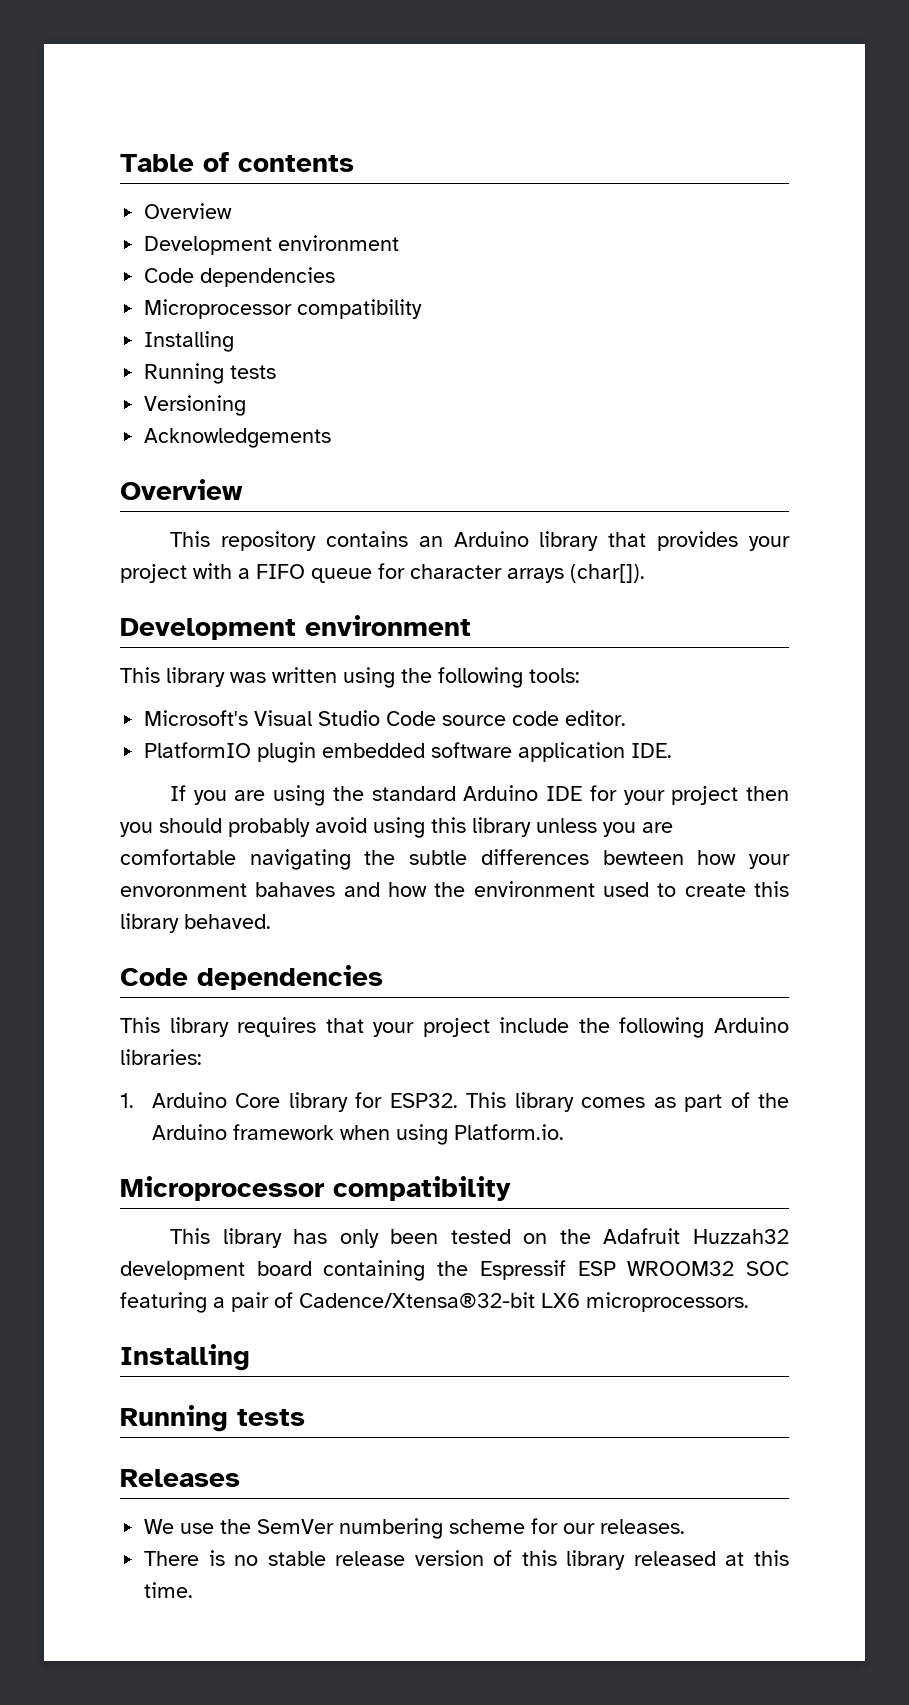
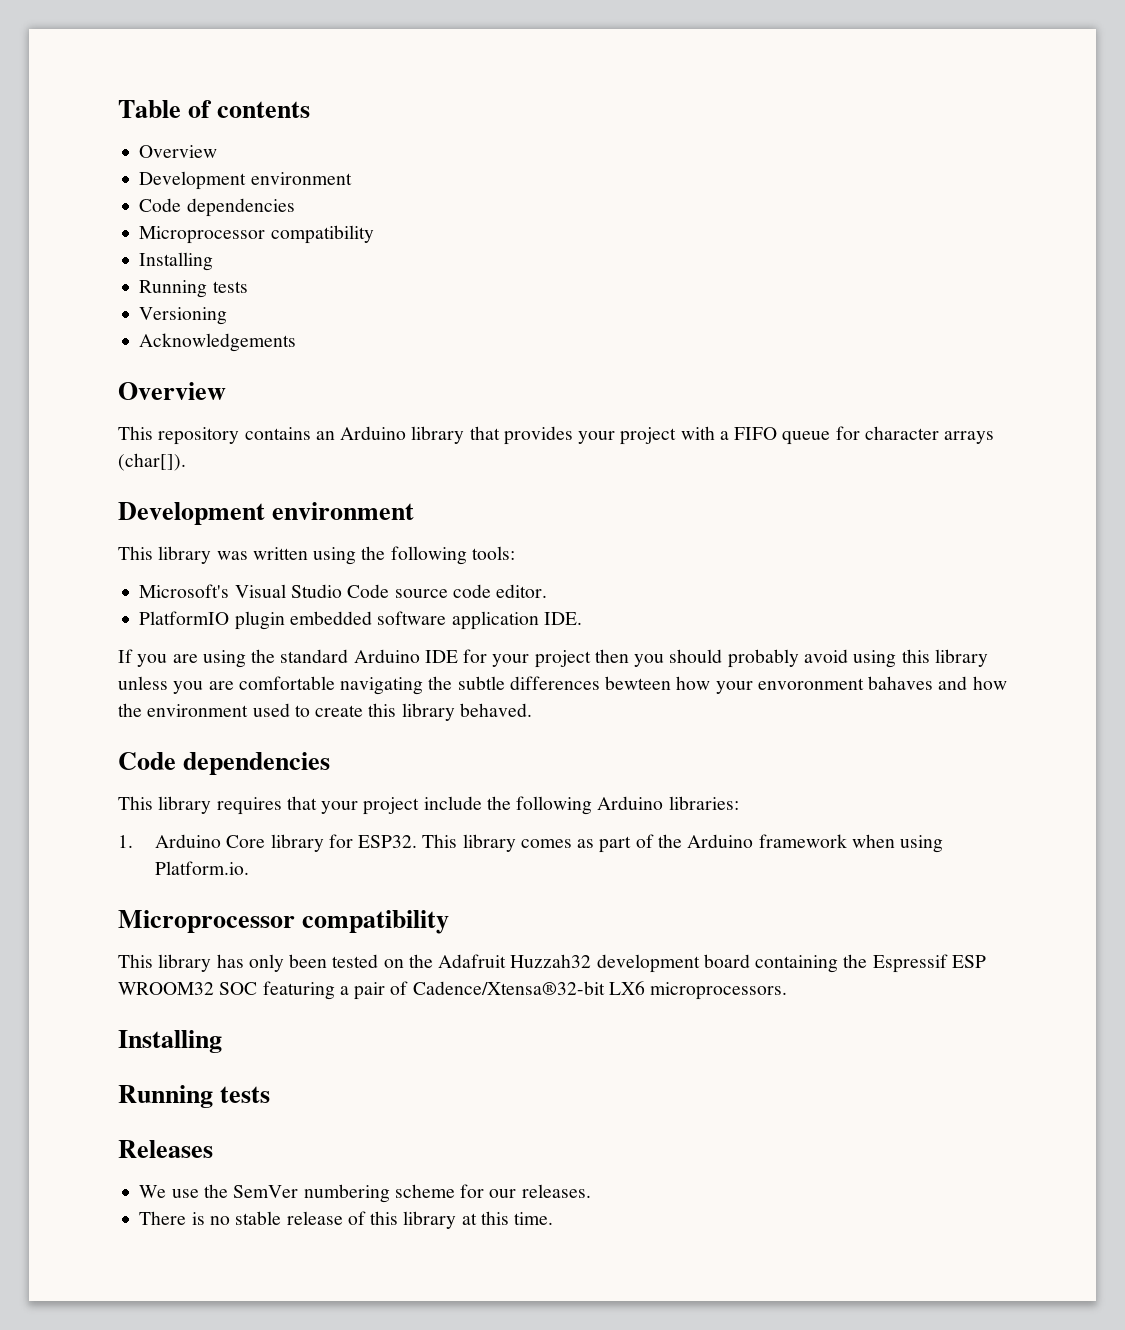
[414,1550,484,1566] version -> (343, 1218) none
[633,1551,716,1566] released -> (457, 1220) none

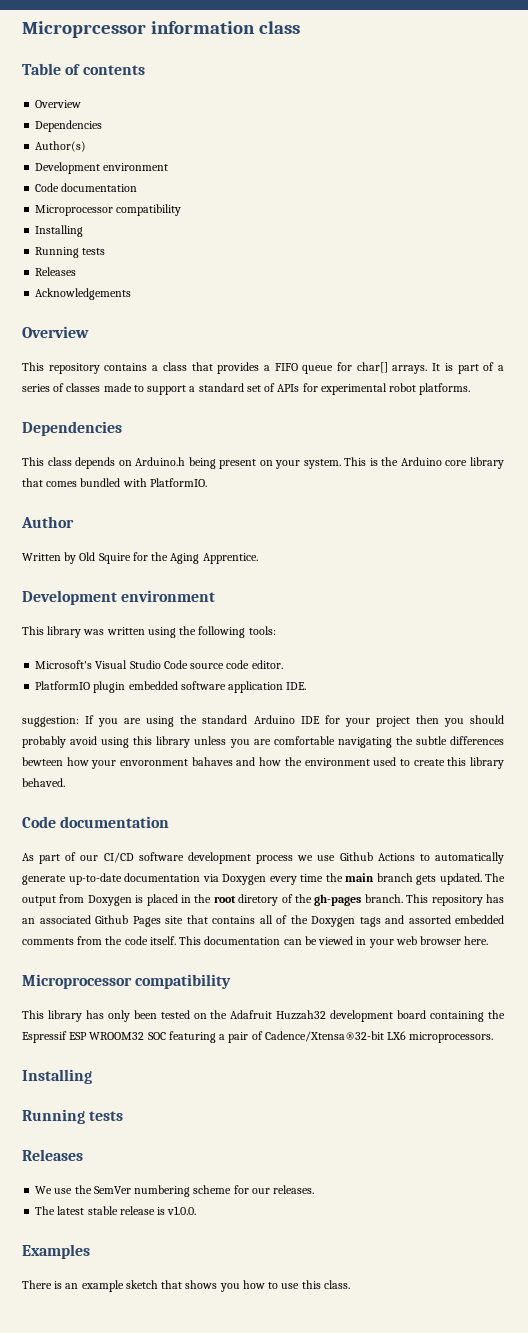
(118, 109) none -> [22,21,300,38] Microprcessor information class //
(218, 151) none -> [35,120,103,132] [35,141,87,152] // Dependencies // Author(s)
[186,198,295,217] dependencies -> [61,183,138,192] documentation
[139,307,228,325] Versioning -> [35,267,77,276] Releases
[315,426,995,445] [118,453,186,471] an Arduino library that provides your project with a FIFO queue for character arrays (char[]). -> [152,362,504,374] [22,383,471,395] [22,421,122,436] [22,457,505,469] [22,478,207,487] [21,516,74,528] [22,552,258,564] a class that provides a FIFO queue for char[] arrays. It is part of a series of classes made to support a standard set of APIs for experimental robot platforms. // Dependencies // This class depends on Arduino.h being present on your system. This is the Arduino core library that comes bundled with PlatformIO. // Author // Written by Old Squire for the Aging Apprentice.
(582, 618) none -> [22,716,79,727] suggestion:
[183,752,331,775] [118,796,739,815] [118,834,944,853] [155,861,250,875] dependencies // This library requires that your project include the following Arduino libraries: // 1. Arduino Core library for ESP32. This library comes as part of the Arduino framework when using Platform.io. -> [60,816,170,828] [22,852,504,864] [22,873,505,885] [22,894,504,906] [22,915,504,927] [22,936,489,948] documentation // As part of our CI/CD software development process we use Github Actions to automatically generate up-to-date documentation via Doxygen every time the main branch gets updated. The output from Doxygen is placed in the root diretory of the gh-pages branch. This repository has an associated Github Pages site that contains all of the Doxygen tags and assorted embedded comments from the code itself. This documentation can be viewed in your web browser here.
[139,1211,554,1229] There is no stable release of this library at this time. -> [35,1206,197,1215] [22,1244,90,1259] [22,1280,350,1292] The latest stable release is v1.0.0. // Examples // There is an example sketch that shows you how to use this class.

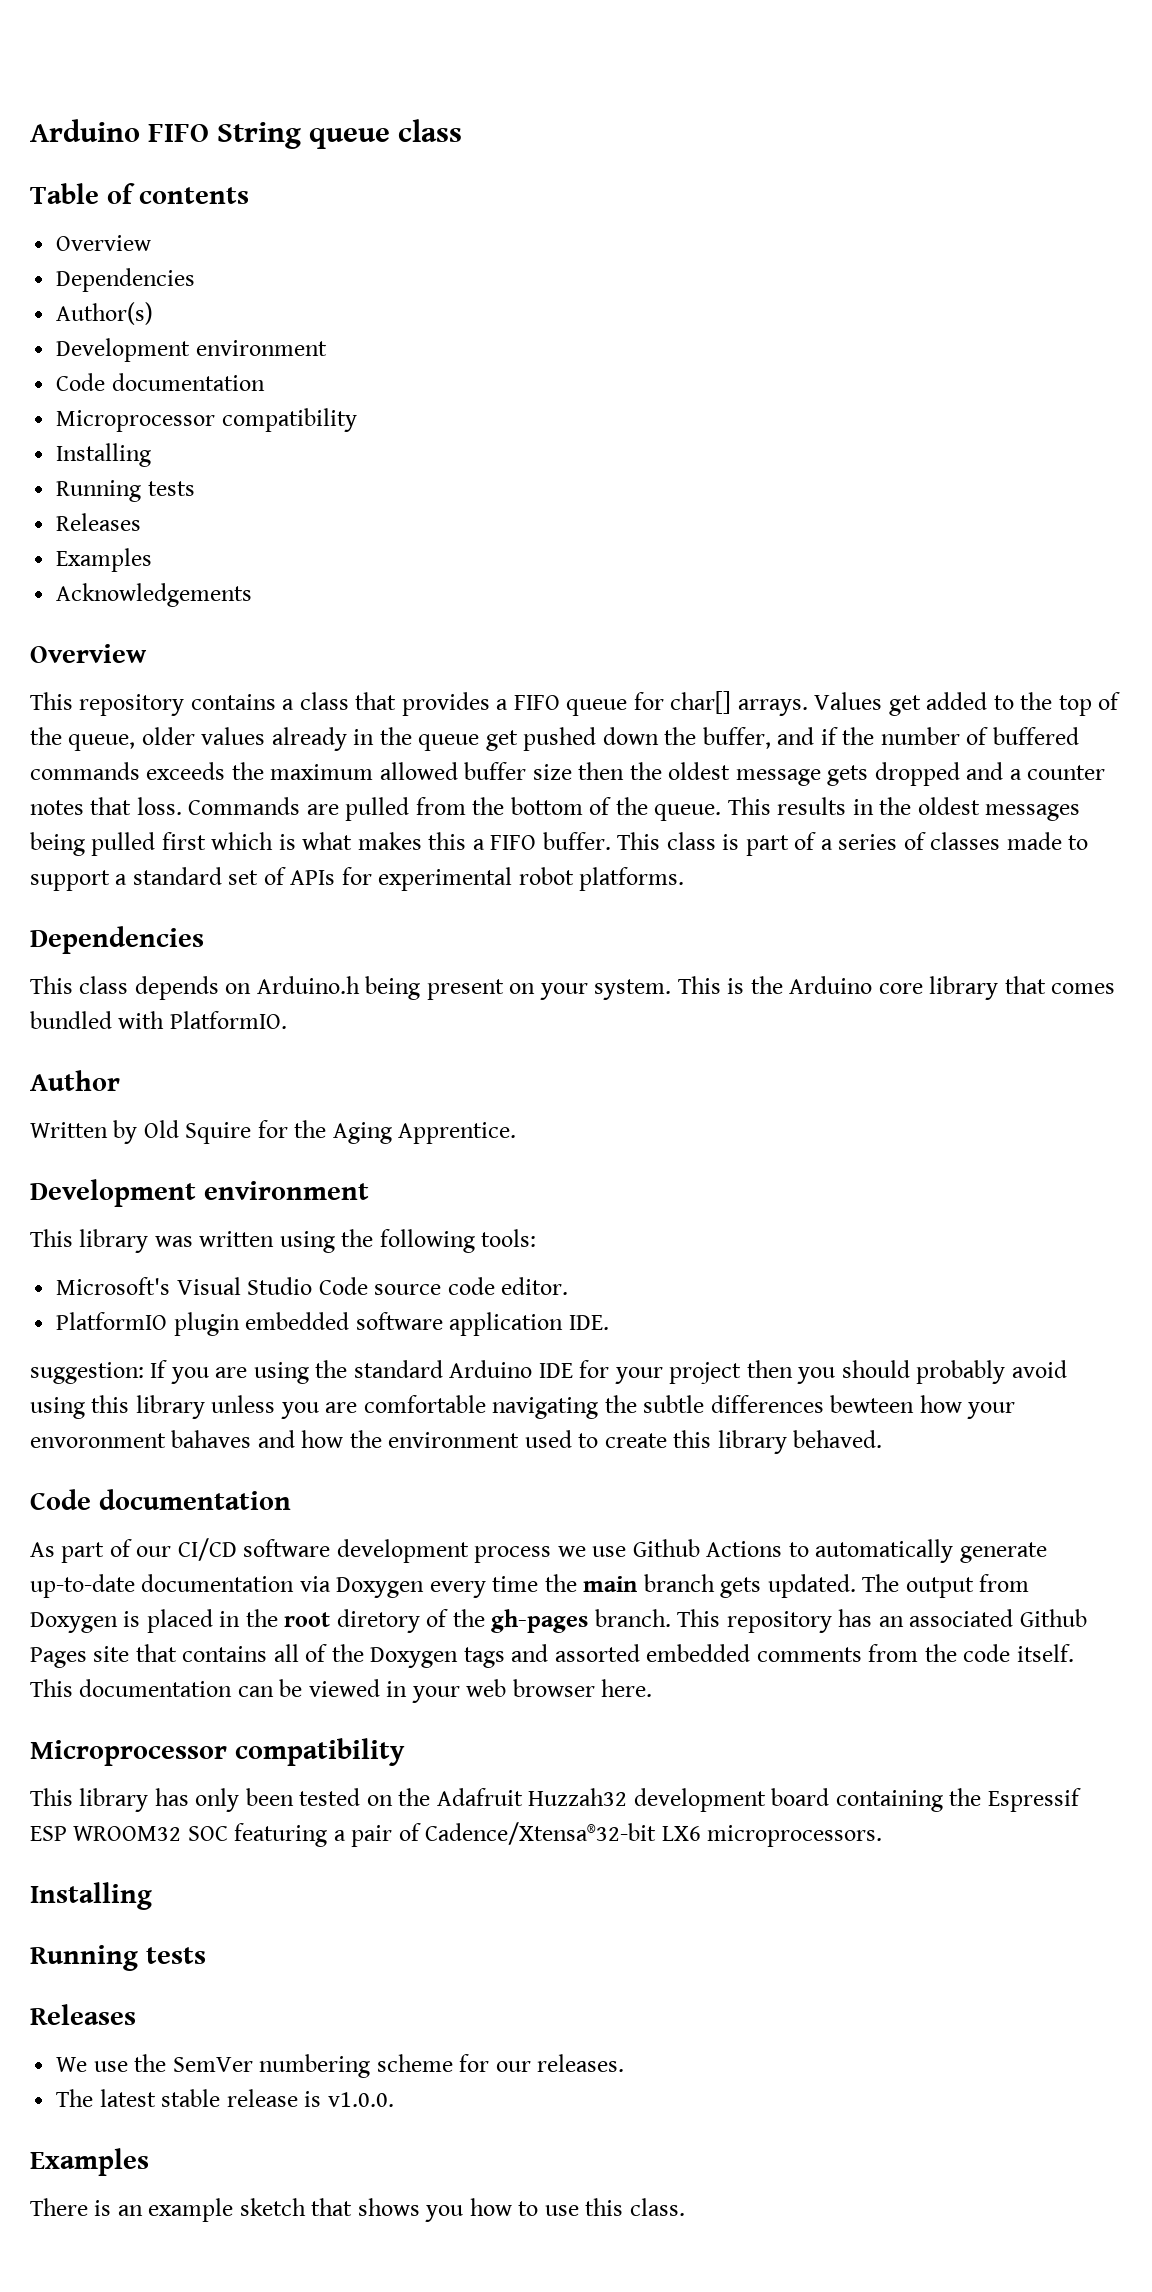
[22,21,255,38] Microprcessor information -> [30,119,391,149] Arduino FIFO String queue
(77, 271) none -> [56,548,153,572] // Examples
[432,363,441,371] It -> [814,692,1121,716] [30,727,1079,751] [30,762,1106,786] [30,797,1081,821] [30,832,716,856] Values get added to the top of the queue, older values already in the queue get pushed down the buffer, and if the number of buffered commands exceeds the maximum allowed buffer size then the oldest message gets dropped and a counter notes that loss. Commands are pulled from the bottom of the queue. This results in the oldest messages being pulled first which is what makes this a FIFO buffer. This class

